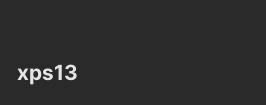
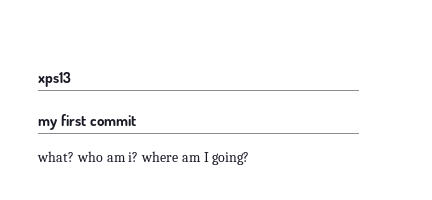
(78, 74) none -> [38,114,137,130] [37,151,250,165] // my first commit // what? who am i? where am I going?

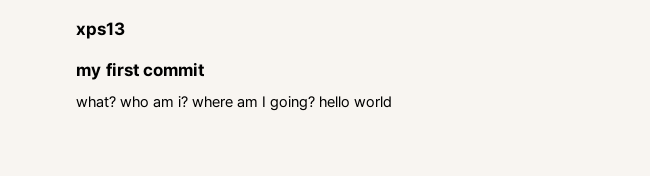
(250, 158) none -> [319,96,393,108] hello world

